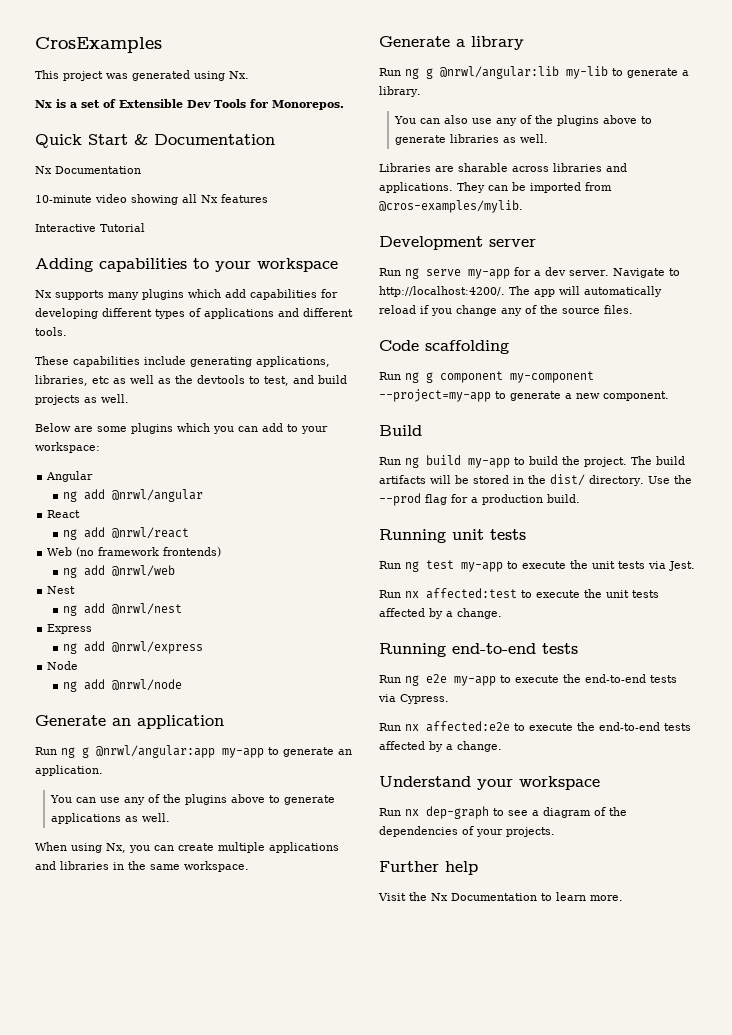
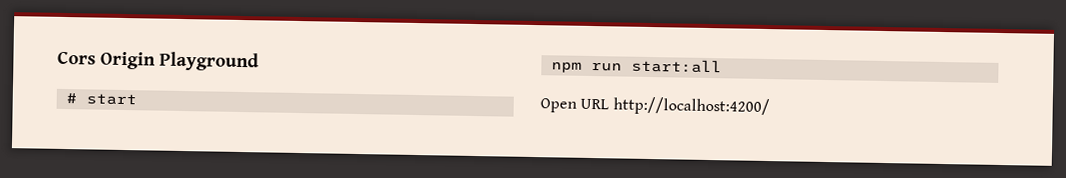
[35,37,162,53] [35,70,249,81] [35,99,344,110] [35,134,275,148] [35,166,141,174] [35,194,268,205] [35,223,145,232] [35,258,338,272] [35,289,338,300] [35,308,353,319] [35,327,67,336] [35,356,330,367] [35,375,347,386] [35,394,129,405] [35,423,328,434] [35,442,100,453] [46,471,94,482] [63,489,204,502] [47,510,81,518] [63,527,190,540] [47,547,222,557] [63,565,176,578] [47,586,76,594] [63,603,183,616] [47,624,93,634] [63,641,204,654] [47,661,79,670] [63,679,183,692] [35,715,224,729] [35,745,352,758] [35,765,103,776] [50,794,336,805] [51,813,171,824] [35,842,339,853] [35,861,249,872] [379,36,524,50] [379,66,689,79] [379,86,421,97] [394,115,653,126] [395,134,549,145] [379,163,627,172] [379,182,612,193] [379,200,523,213] [379,236,536,250] [379,267,680,279] [379,286,662,297] [379,305,633,316] [379,340,509,354] [379,371,594,383] [379,389,669,402] [379,425,422,436] [379,455,685,468] [379,474,692,486] [379,493,580,506] [379,529,526,543] [379,560,695,572] [379,588,659,599] [379,608,502,619] [379,643,578,657] [379,674,677,686] [378,694,449,704] [379,721,691,732] [379,741,502,752] [379,776,600,790] [379,806,627,819] [379,826,555,837] [379,861,478,875] [378,892,623,901] CrosExamples // This project was generated using Nx. // Nx is a set of Extensible Dev Tools for Monorepos. // Quick Start & Documentation // Nx Documentation // 10-minute video showing all Nx features // Interactive Tutorial // Adding capabilities to your workspace // Nx supports many plugins which add capabilities for developing different types of applications and different tools. // These capabilities include generating applications, libraries, etc as well as the devtools to test, and build projects as well. // Below are some plugins which you can add to your workspace: // Angular // ng add @nrwl/angular // React // ng add @nrwl/react // Web (no framework frontends) // ng add @nrwl/web // Nest // ng add @nrwl/nest // Express // ng add @nrwl/express // Node // ng add @nrwl/node // Generate an application // Run ng g @nrwl/angular:app my-app to generate an application. // You can use any of the plugins above to generate applications as well. // When using Nx, you can create multiple applications and libraries in the same workspace. // Generate a library // Run ng g @nrwl/angular:lib my-lib to generate a library. // You can also use any of the plugins above to generate libraries as well. // Libraries are sharable across libraries and applications. They can be imported from @cros-examples/mylib. // Development server // Run ng serve my-app for a dev server. Navigate to http://localhost:4200/. The app will automatically reload if you change any of the source files. // Code scaffolding // Run ng g component my-component --project=my-app to generate a new component. // Build // Run ng build my-app to build the project. The build artifacts will be stored in the dist/ directory. Use the --prod flag for a production build. // Running unit tests // Run ng test my-app to execute the unit tests via Jest. // Run nx affected:test to execute the unit tests affected by a change. // Running end-to-end tests // Run ng e2e my-app to execute the end-to-end tests via Cypress. // Run nx affected:e2e to execute the end-to-end tests affected by a change. // Understand your workspace // Run nx dep-graph to see a diagram of the dependencies of your projects. // Further help // Visit the Nx Documentation to learn more. -> [57,50,259,72] [65,93,137,106] [550,58,722,74] [540,96,770,117] Cors Origin Playground // # start // npm run start:all // Open URL http://localhost:4200/

